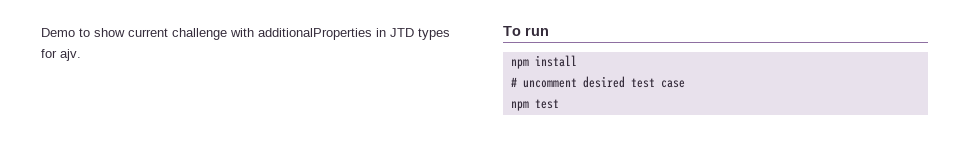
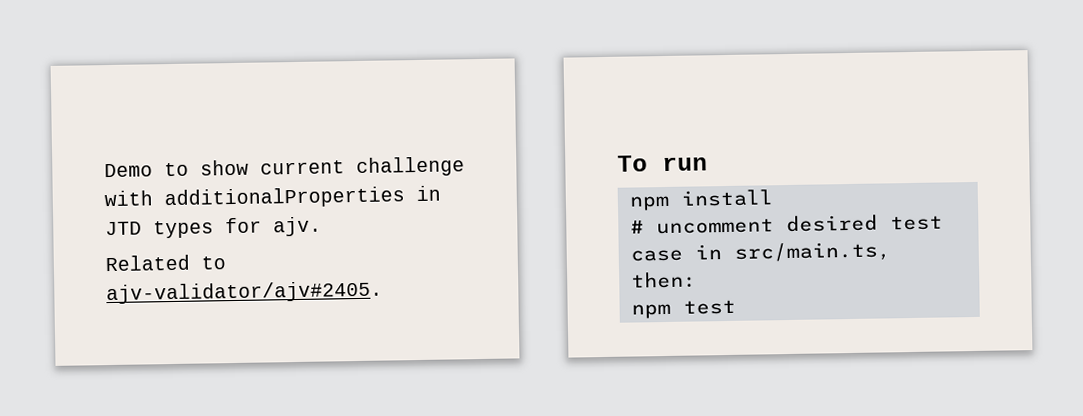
(81, 55) none -> [105,254,226,272] [106,280,383,305] // Related to ajv-validator/ajv#2405.
(685, 84) none -> [694,241,891,263] [630,271,697,289] in src/main.ts, then:

